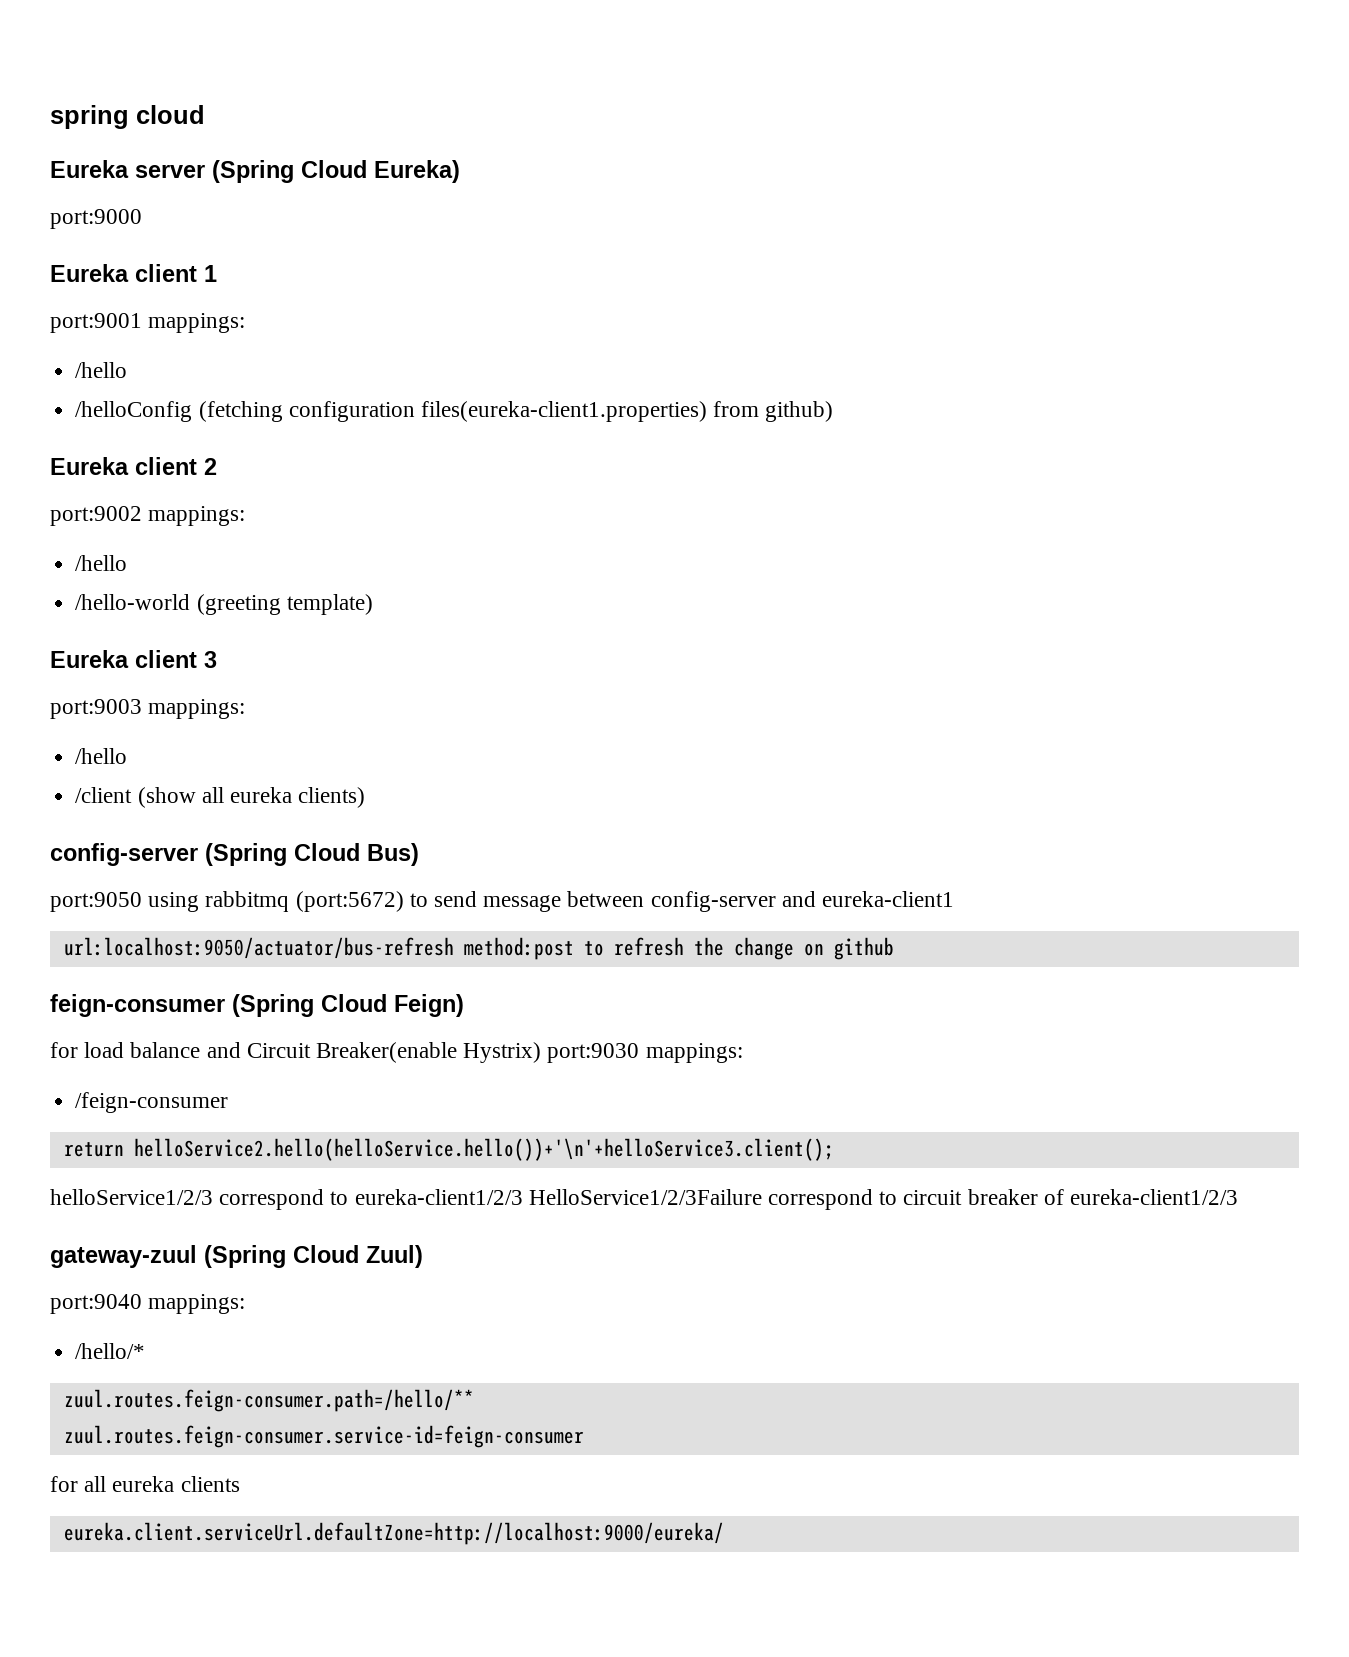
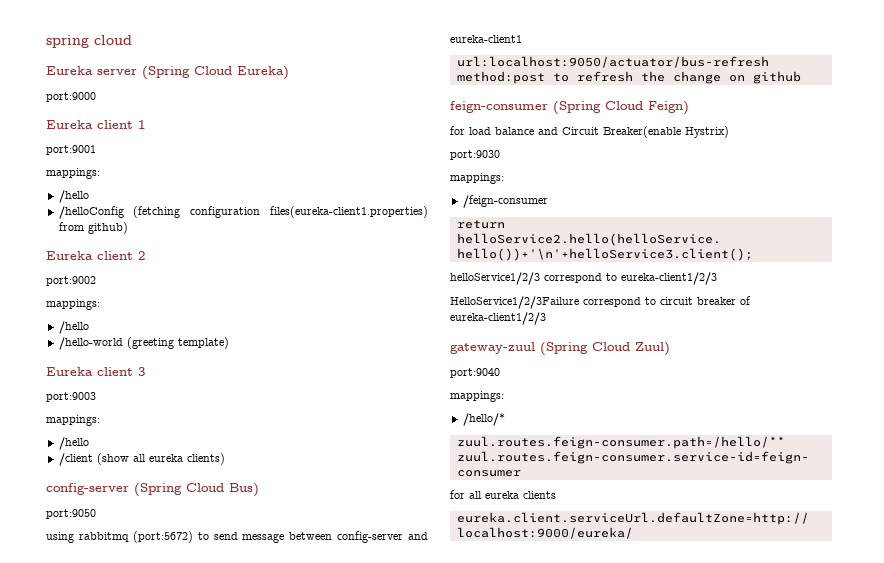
(142, 323) none -> (96, 150) //
(142, 516) none -> (96, 281) //
(142, 709) none -> (96, 397) //
(142, 902) none -> (96, 514) //
(542, 1052) none -> (729, 132) //
(640, 1053) none -> (500, 155) //
(523, 1197) none -> (717, 278) //
(142, 1304) none -> (500, 373) //

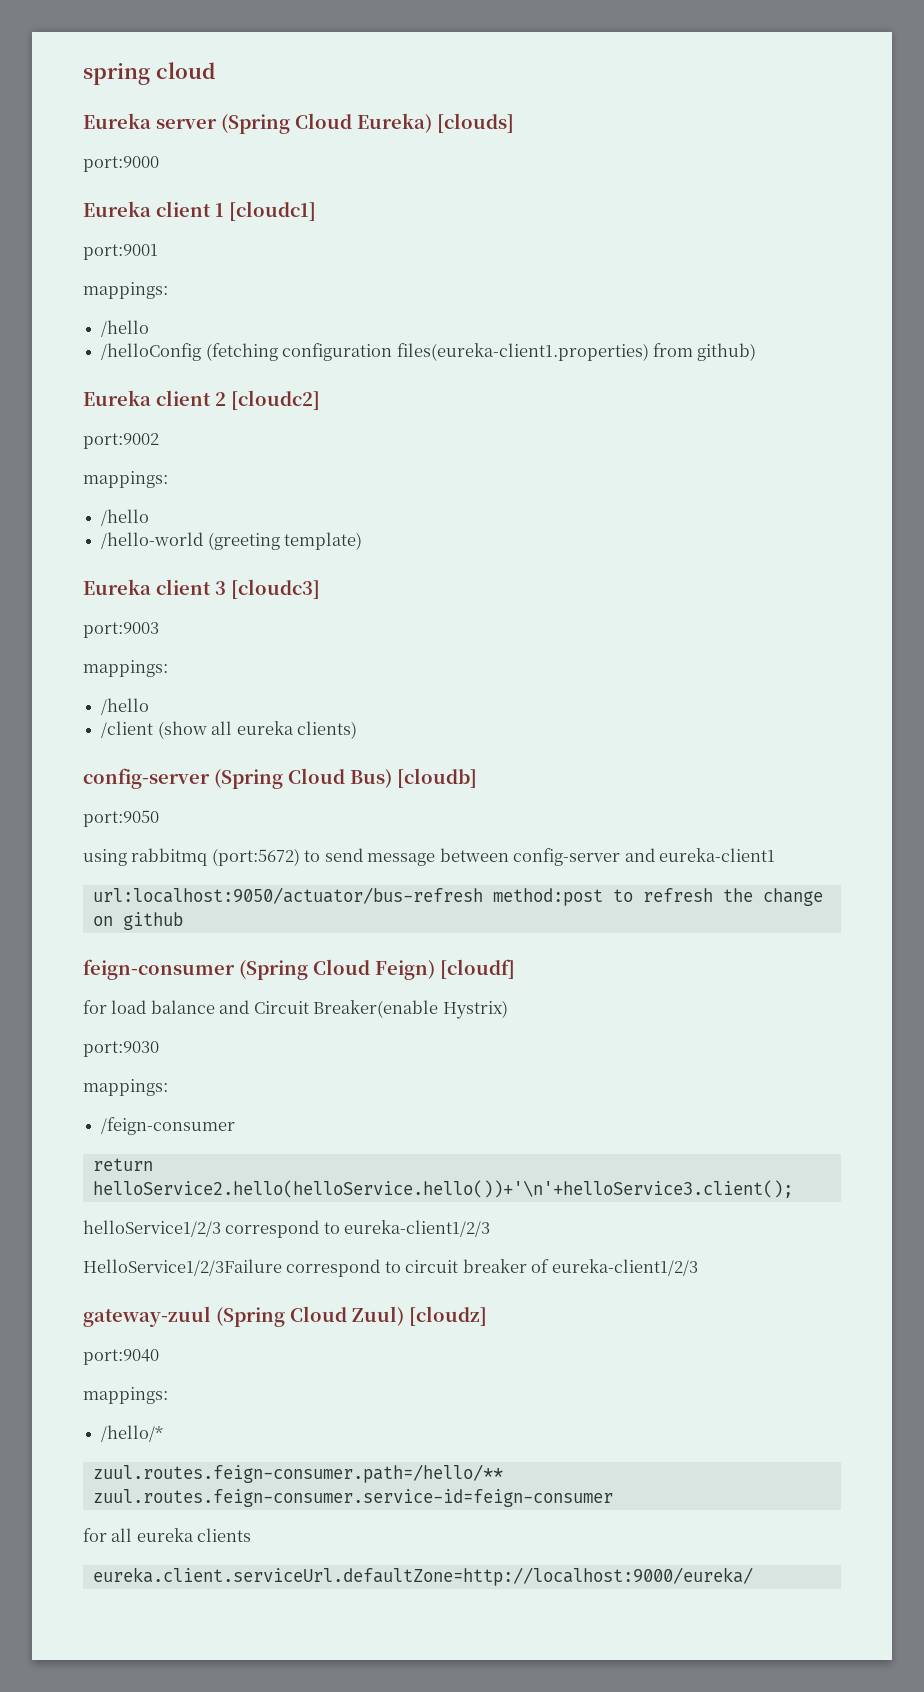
(289, 73) none -> [437,113,514,133] [clouds]
(145, 124) none -> [229,201,316,221] [cloudc1]
(145, 255) none -> [231,390,320,410] [cloudc2]
(145, 371) none -> [231,579,320,599] [cloudc3]
(259, 490) none -> [397,768,477,788] [cloudb]
(689, 108) none -> [440,959,515,979] [cloudf]
(670, 349) none -> [409,1306,487,1326] [cloudz]

